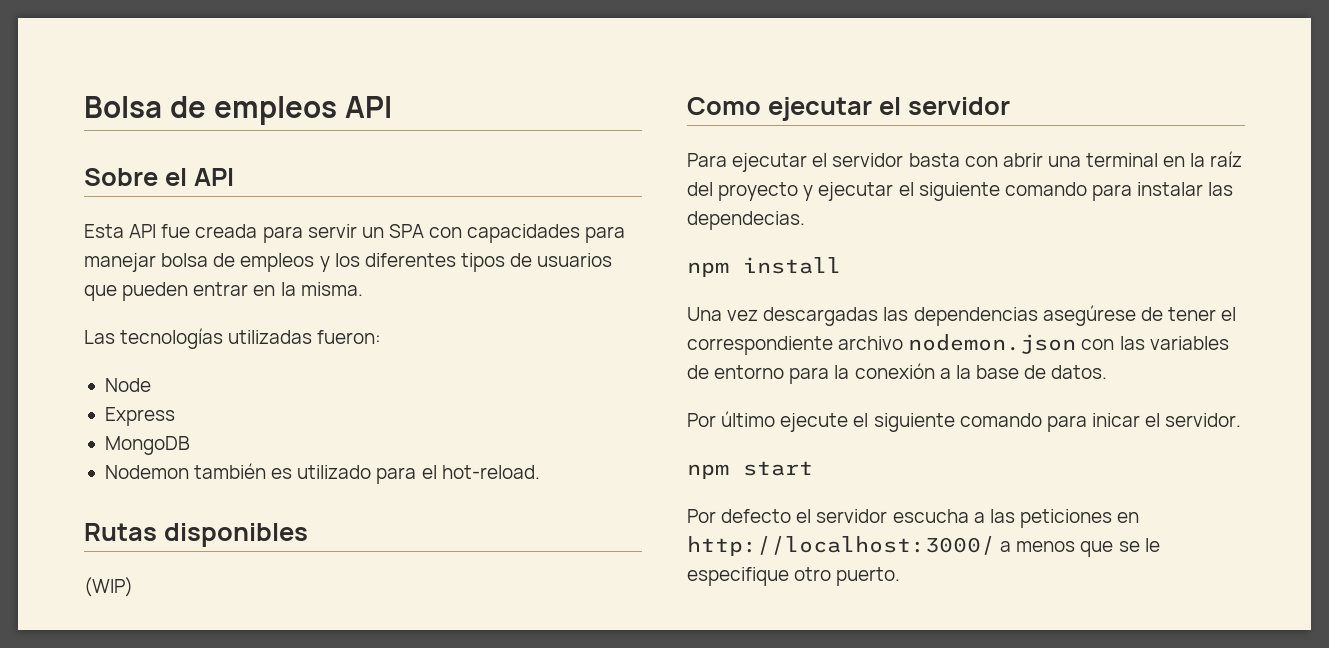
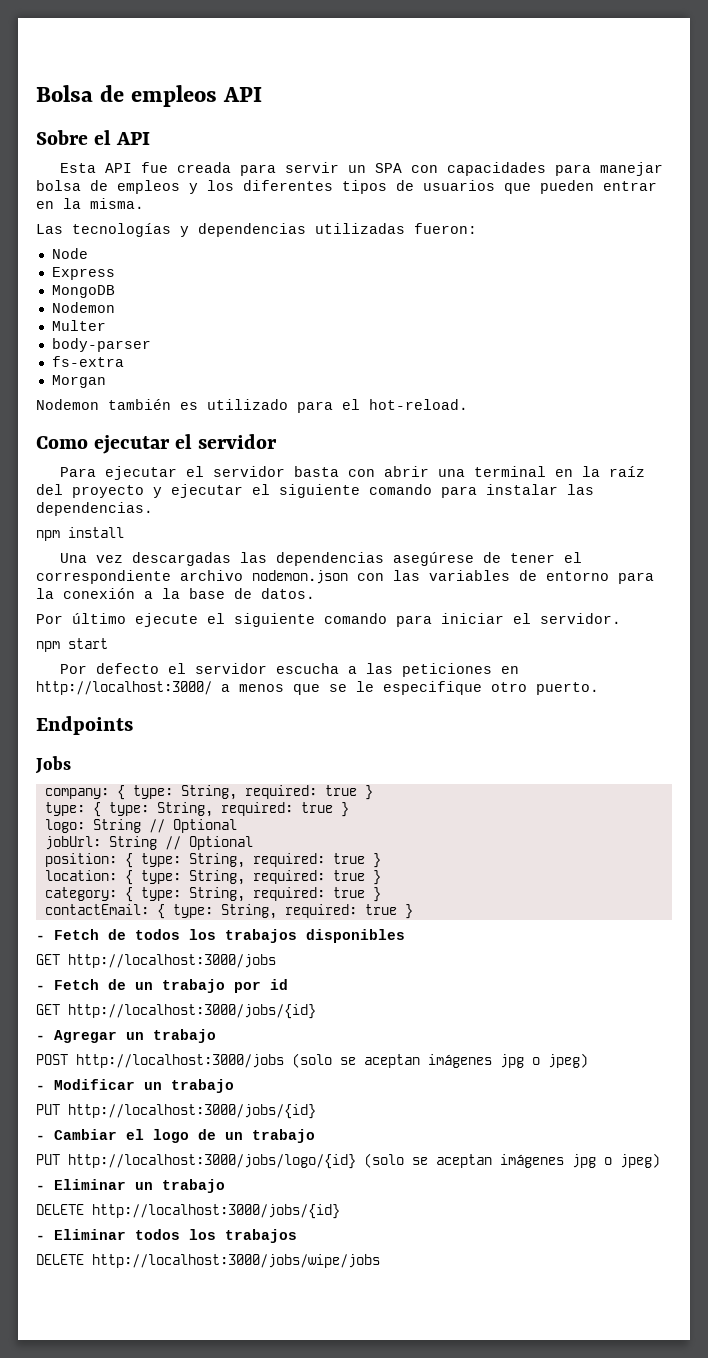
(224, 338) none -> [180,223,306,237] y dependencias
(189, 472) none -> [51,320,106,331] [51,338,151,352] [51,356,124,367] [51,375,106,388] [36,399,99,410] // Multer // body-parser // fs-extra // Morgan // Nodemon
[84,523,308,547] [84,577,133,597] // Rutas disponibles // (WIP) -> (468, 404) none
[687,211,805,230] dependecias. -> [36,502,153,516] dependencias.
[1091,413,1140,427] inicar -> [441,613,504,624] iniciar
(901, 576) none -> [36,716,133,735] [35,756,71,774] [44,785,373,800] [44,802,349,817] [44,819,237,833] [44,836,253,850] [44,853,381,868] [44,870,381,885] [44,887,381,902] [44,904,413,919] [36,929,405,943] [36,954,276,968] [36,979,288,993] [36,1004,316,1019] [36,1029,216,1043] [36,1053,588,1068] [36,1079,234,1093] [36,1104,316,1119] [36,1129,315,1143] [36,1153,660,1169] [36,1179,225,1193] [36,1204,340,1219] [36,1229,297,1243] [36,1254,380,1268] // Endpoints // Jobs // company: { type: String, required: true } // type: { type: String, required: true } // logo: String // Optional // jobUrl: String // Optional // position: { type: String, required: true } // location: { type: String, required: true } // category: { type: String, required: true } // contactEmail: { type: String, required: true } // - Fetch de todos los trabajos disponibles // GET http://localhost:3000/jobs // - Fetch de un trabajo por id // GET http://localhost:3000/jobs/{id} // - Agregar un trabajo // POST http://localhost:3000/jobs (solo se aceptan imágenes jpg o jpeg) // - Modificar un trabajo // PUT http://localhost:3000/jobs/{id} // - Cambiar el logo de un trabajo // PUT http://localhost:3000/jobs/logo/{id} (solo se aceptan imágenes jpg o jpeg) // - Eliminar un trabajo // DELETE http://localhost:3000/jobs/{id} // - Eliminar todos los trabajos // DELETE http://localhost:3000/jobs/wipe/jobs

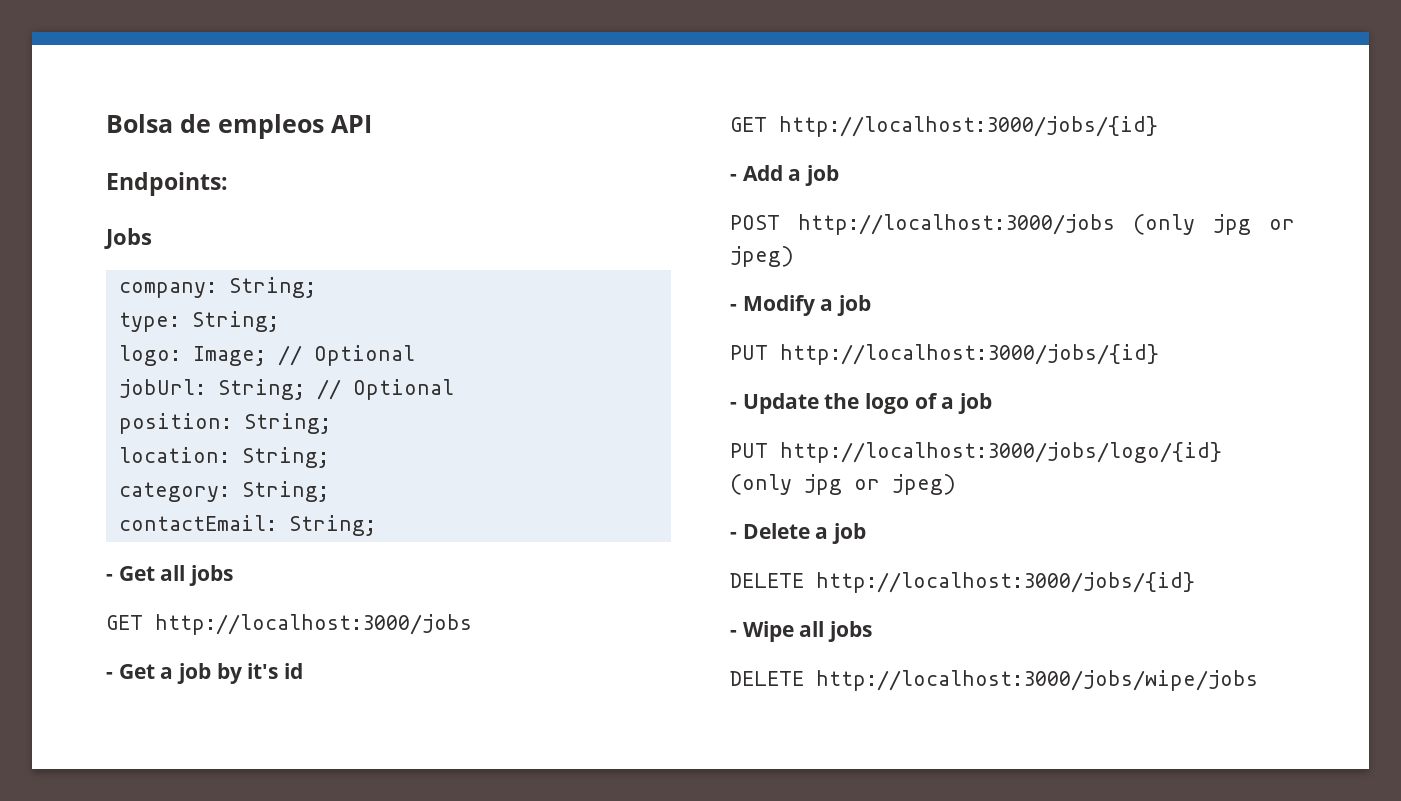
[36,130,151,145] [59,162,663,176] [36,180,657,194] [36,198,144,209] [36,223,477,237] [51,248,88,259] [51,267,115,280] [51,285,115,298] [51,302,115,313] [51,320,106,331] [51,338,151,352] [51,356,124,367] [51,375,106,388] [36,399,468,413] [36,434,278,454] [59,466,645,480] [36,484,594,498] [36,502,153,516] [36,527,124,541] [59,552,582,566] [36,570,654,584] [36,588,315,599] [36,613,621,627] [36,638,108,652] [59,663,519,677] [36,681,599,695] [36,716,133,735] [35,756,71,774] [44,785,373,800] [44,802,349,817] Sobre el API // Esta API fue creada para servir un SPA con capacidades para manejar bolsa de empleos y los diferentes tipos de usuarios que pueden entrar en la misma. // Las tecnologías y dependencias utilizadas fueron: // Node // Express // MongoDB // Nodemon // Multer // body-parser // fs-extra // Morgan // Nodemon también es utilizado para el hot-reload. // Como ejecutar el servidor // Para ejecutar el servidor basta con abrir una terminal en la raíz del proyecto y ejecutar el siguiente comando para instalar las dependencias. // npm install // Una vez descargadas las dependencias asegúrese de tener el correspondiente archivo nodemon.json con las variables de entorno para la conexión a la base de datos. // Por último ejecute el siguiente comando para iniciar el servidor. // npm start // Por defecto el servidor escucha a las peticiones en http://localhost:3000/ a menos que se le especifique otro puerto. // Endpoints // Jobs // company: { type: String, required: true } // type: { type: String, required: true } -> [106,172,228,196] [104,228,152,249] [118,277,316,298] [118,311,279,332] Endpoints: // Jobs // company: String; // type: String;
[92,819,141,833] String -> [192,346,266,366] Image;
[108,836,157,850] String -> [217,379,305,400] String;
[124,853,381,868] [44,870,381,885] [44,887,381,902] [44,904,413,919] [36,929,405,943] [36,954,276,968] [36,979,261,993] { type: String, required: true } // location: { type: String, required: true } // category: { type: String, required: true } // contactEmail: { type: String, required: true } // - Fetch de todos los trabajos disponibles // GET http://localhost:3000/jobs // - Fetch de un trabajo por -> [243,413,331,434] [118,447,329,468] [118,481,329,502] [118,515,376,536] [106,565,234,586] [106,614,472,635] [106,663,279,684] String; // location: String; // category: String; // contactEmail: String; // - Get all jobs // GET http://localhost:3000/jobs // - Get a job by it's
[54,1029,216,1043] Agregar un trabajo -> [742,165,840,186] Add a job
[292,1053,588,1068] [36,1079,234,1093] (solo se aceptan imágenes jpg o jpeg) // - Modificar un trabajo -> [1133,214,1295,235] [730,246,794,267] [730,295,872,316] (only jpg or jpeg) // - Modify a job
[54,1129,315,1143] [36,1153,660,1169] [36,1179,225,1193] Cambiar el logo de un trabajo // PUT http://localhost:3000/jobs/logo/{id} (solo se aceptan imágenes jpg o jpeg) // - Eliminar un trabajo -> [742,393,993,414] [730,442,1222,463] [730,474,956,495] [730,523,867,544] Update the logo of a job // PUT http://localhost:3000/jobs/logo/{id} (only jpg or jpeg) // - Delete a job
[54,1229,297,1243] Eliminar todos los trabajos -> [742,621,873,642] Wipe all jobs

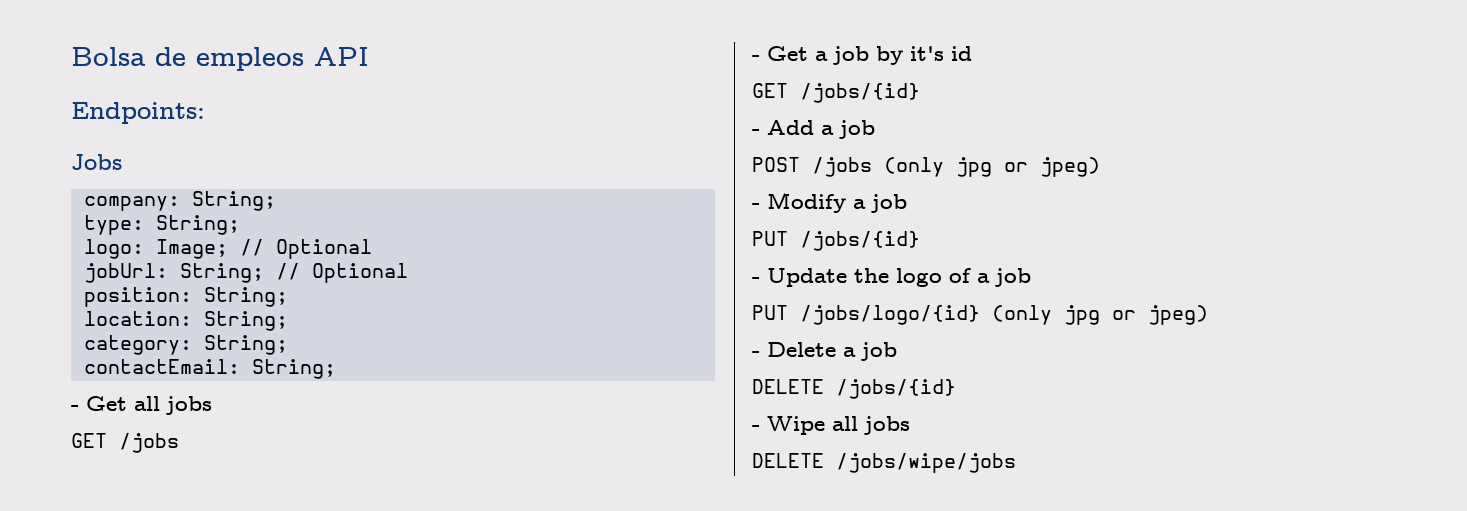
[155,614,472,635] http://localhost:3000/jobs -> [119,433,179,453] /jobs
[779,116,1158,137] http://localhost:3000/jobs/{id} -> [800,83,920,103] /jobs/{id}
[798,214,1115,235] http://localhost:3000/jobs -> [812,157,872,177] /jobs
[780,344,1159,365] http://localhost:3000/jobs/{id} -> [800,231,920,251] /jobs/{id}
[780,442,1222,463] http://localhost:3000/jobs/logo/{id} -> [800,305,980,325] /jobs/logo/{id}
[816,572,1195,593] http://localhost:3000/jobs/{id} -> [836,379,956,399] /jobs/{id}
[816,670,1258,691] http://localhost:3000/jobs/wipe/jobs -> [836,453,1016,473] /jobs/wipe/jobs

